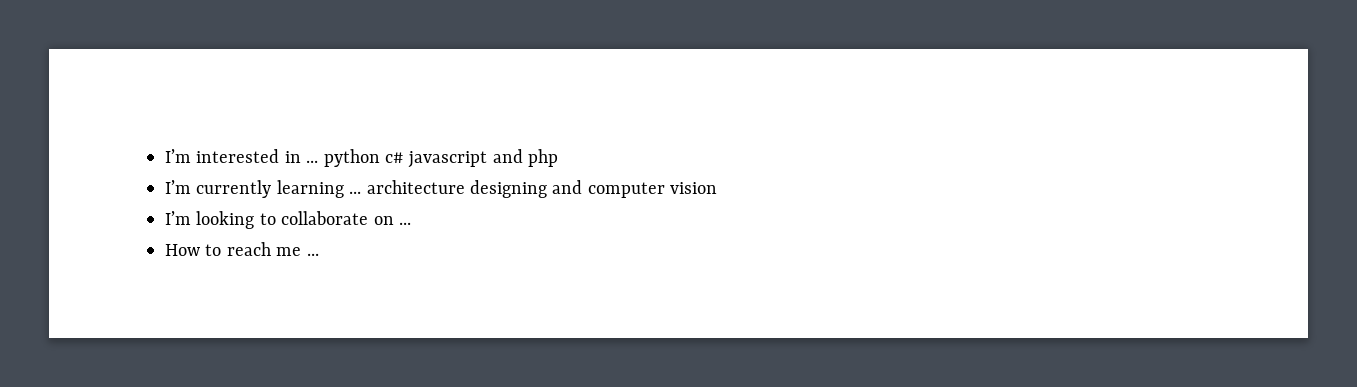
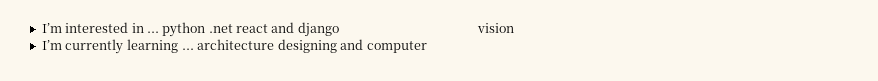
[385,149,559,168] c# javascript and php -> [208,22,339,37] .net react and django
[165,211,411,229] [165,242,319,256] // I’m looking to collaborate on ... // How to reach me ... -> (514, 28) none

